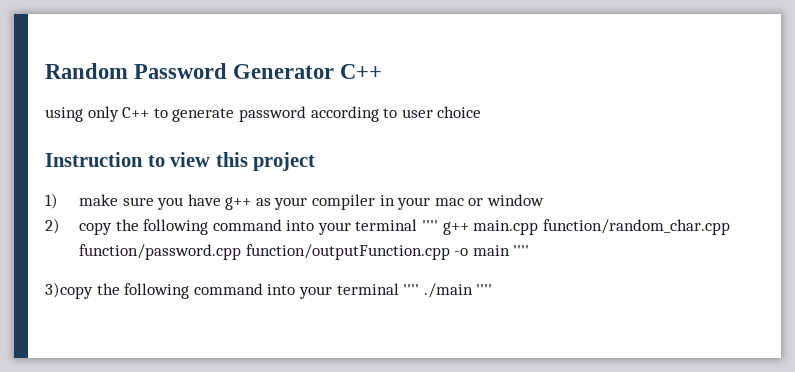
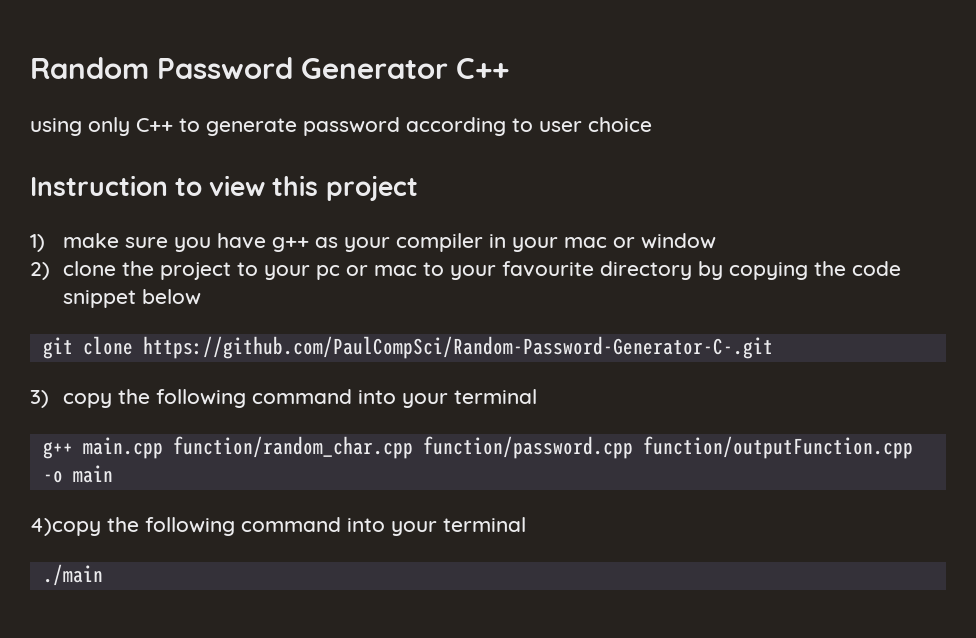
(60, 226) none -> [62,261,901,280] [62,289,201,308] [42,336,773,359] [30,390,49,408] clone the project to your pc or mac to your favourite directory by copying the code snippet below // git clone https://github.com/PaulCompSci/Random-Password-Generator-C-.git // 3)
[422,220,439,231] '''' -> (537, 396) //
[513,245,530,256] [45,282,493,299] '''' // 3)copy the following command into your terminal '''' ./main '''' -> [30,517,526,536] [42,564,103,586] // 4)copy the following command into your terminal // ./main

